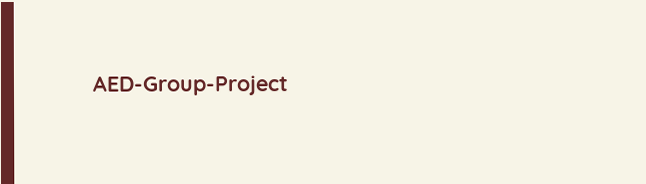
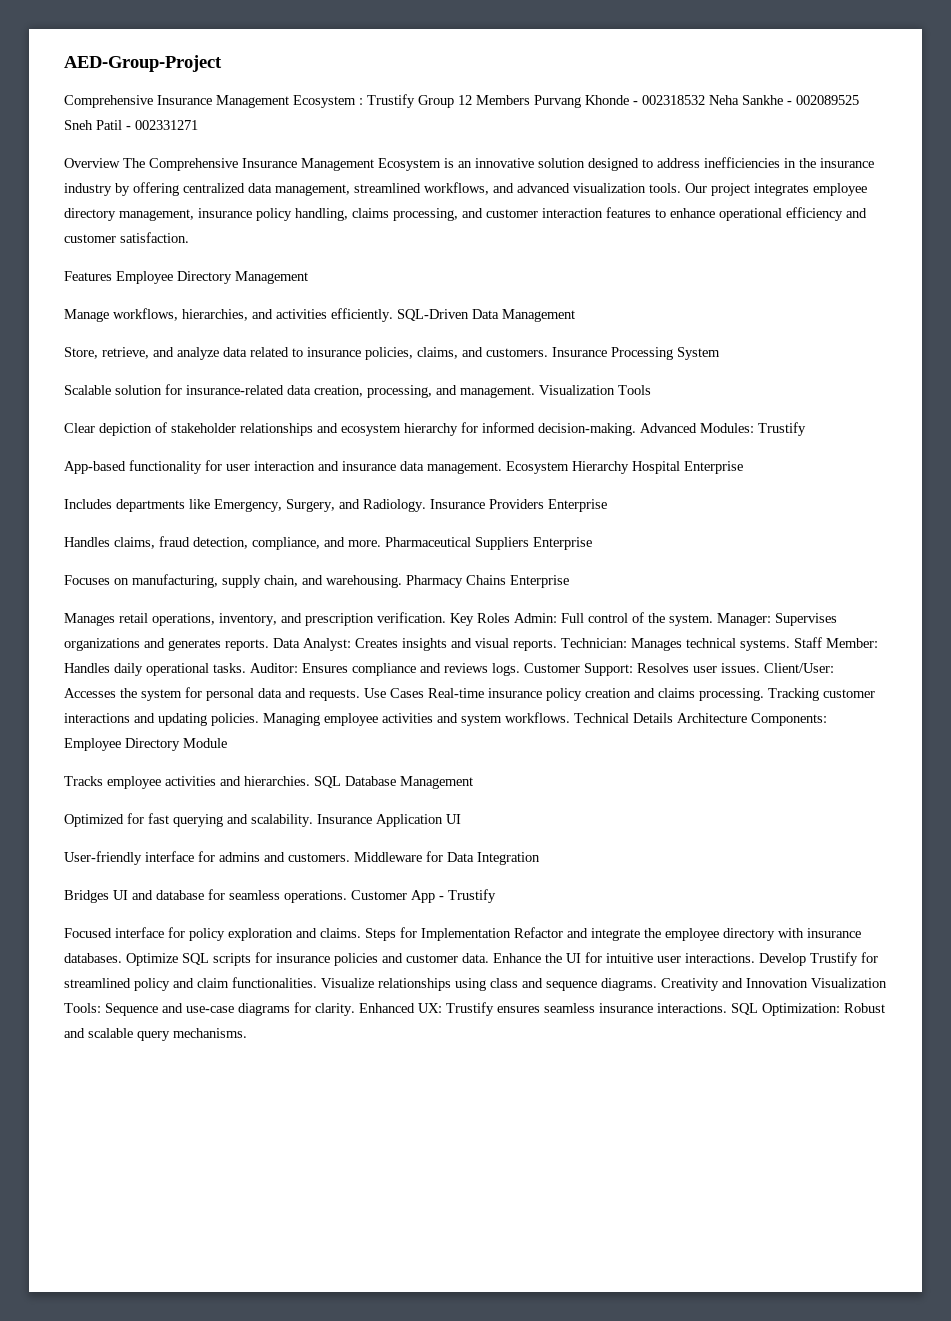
(289, 85) none -> [64,94,859,108] [64,120,198,130] [64,157,874,171] [64,182,867,196] [64,207,867,221] [64,232,189,243] [64,271,308,284] [64,308,575,322] [64,347,720,360] [64,384,651,398] [64,422,806,436] [64,460,743,474] [64,499,607,512] [64,536,592,550] [64,574,569,588] [64,612,837,626] [64,637,878,651] [64,663,834,676] [64,687,875,701] [64,712,827,726] [64,738,227,751] [64,776,473,789] [64,813,461,827] [64,851,540,865] [64,889,496,903] [64,927,861,941] [64,952,878,966] [64,977,887,991] [64,1002,885,1016] [64,1028,247,1041] // Comprehensive Insurance Management Ecosystem : Trustify Group 12 Members Purvang Khonde - 002318532 Neha Sankhe - 002089525 Sneh Patil - 002331271 // Overview The Comprehensive Insurance Management Ecosystem is an innovative solution designed to address inefficiencies in the insurance industry by offering centralized data management, streamlined workflows, and advanced visualization tools. Our project integrates employee directory management, insurance policy handling, claims processing, and customer interaction features to enhance operational efficiency and customer satisfaction. // Features Employee Directory Management // Manage workflows, hierarchies, and activities efficiently. SQL-Driven Data Management // Store, retrieve, and analyze data related to insurance policies, claims, and customers. Insurance Processing System // Scalable solution for insurance-related data creation, processing, and management. Visualization Tools // Clear depiction of stakeholder relationships and ecosystem hierarchy for informed decision-making. Advanced Modules: Trustify // App-based functionality for user interaction and insurance data management. Ecosystem Hierarchy Hospital Enterprise // Includes departments like Emergency, Surgery, and Radiology. Insurance Providers Enterprise // Handles claims, fraud detection, compliance, and more. Pharmaceutical Suppliers Enterprise // Focuses on manufacturing, supply chain, and warehousing. Pharmacy Chains Enterprise // Manages retail operations, inventory, and prescription verification. Key Roles Admin: Full control of the system. Manager: Supervises organizations and generates reports. Data Analyst: Creates insights and visual reports. Technician: Manages technical systems. Staff Member: Handles daily operational tasks. Auditor: Ensures compliance and reviews logs. Customer Support: Resolves user issues. Client/User: Accesses the system for personal data and requests. Use Cases Real-time insurance policy creation and claims processing. Tracking customer interactions and updating policies. Managing employee activities and system workflows. Technical Details Architecture Components: Employee Directory Module // Tracks employee activities and hierarchies. SQL Database Management // Optimized for fast querying and scalability. Insurance Application UI // User-friendly interface for admins and customers. Middleware for Data Integration // Bridges UI and database for seamless operations. Customer App - Trustify // Focused interface for policy exploration and claims. Steps for Implementation Refactor and integrate the employee directory with insurance databases. Optimize SQL scripts for insurance policies and customer data. Enhance the UI for intuitive user interactions. Develop Trustify for streamlined policy and claim functionalities. Visualize relationships using class and sequence diagrams. Creativity and Innovation Visualization Tools: Sequence and use-case diagrams for clarity. Enhanced UX: Trustify ensures seamless insurance interactions. SQL Optimization: Robust and scalable query mechanisms.

